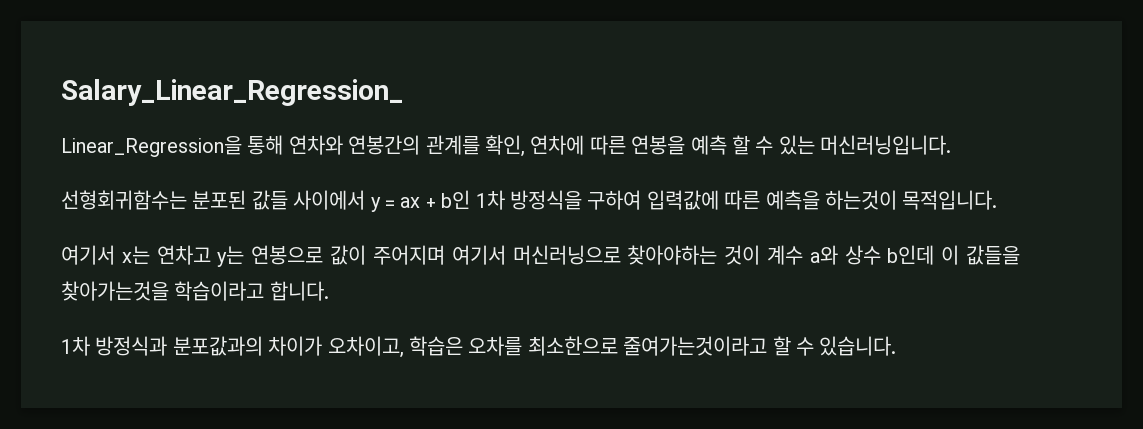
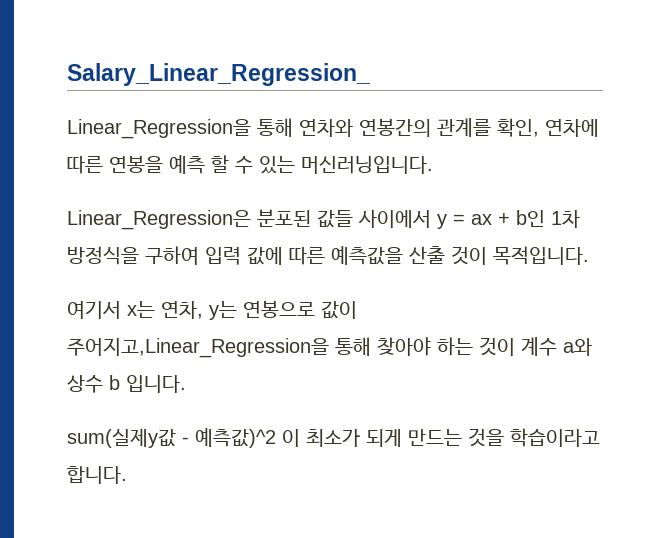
[61,190,187,210] 선형회귀함수는 -> [67,210,251,230] Linear_Regression은
[646,190,897,210] 입력값에 따른 예측을 하는것이 -> [205,246,487,265] 입력 값에 따른 예측값을 산출 것이
[156,245,211,265] 연차고 -> [161,300,203,319] 연차,
[372,245,1020,265] [61,281,329,301] [61,336,897,358] 주어지며 여기서 머신러닝으로 찾아야하는 것이 계수 a와 상수 b인데 이 값들을 찾아가는것을 학습이라고 합니다. // 1차 방정식과 분포값과의 차이가 오차이고, 학습은 오차를 최소한으로 줄여가는것이라고 할 수 있습니다. -> [67,337,592,358] [67,375,186,393] [67,428,600,448] [67,466,127,484] 주어지고,Linear_Regression을 통해 찾아야 하는 것이 계수 a와 상수 b 입니다. // sum(실제y값 - 예측값)^2 이 최소가 되게 만드는 것을 학습이라고 합니다.

